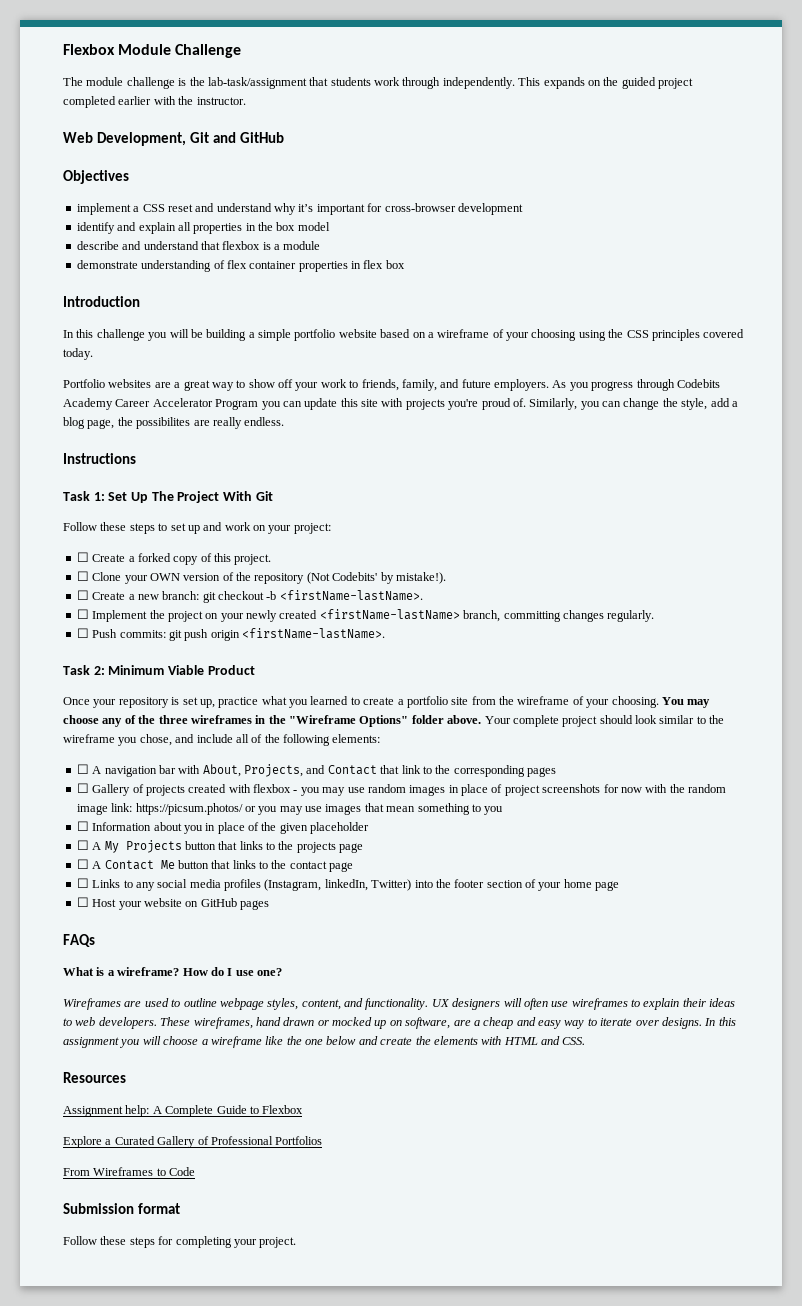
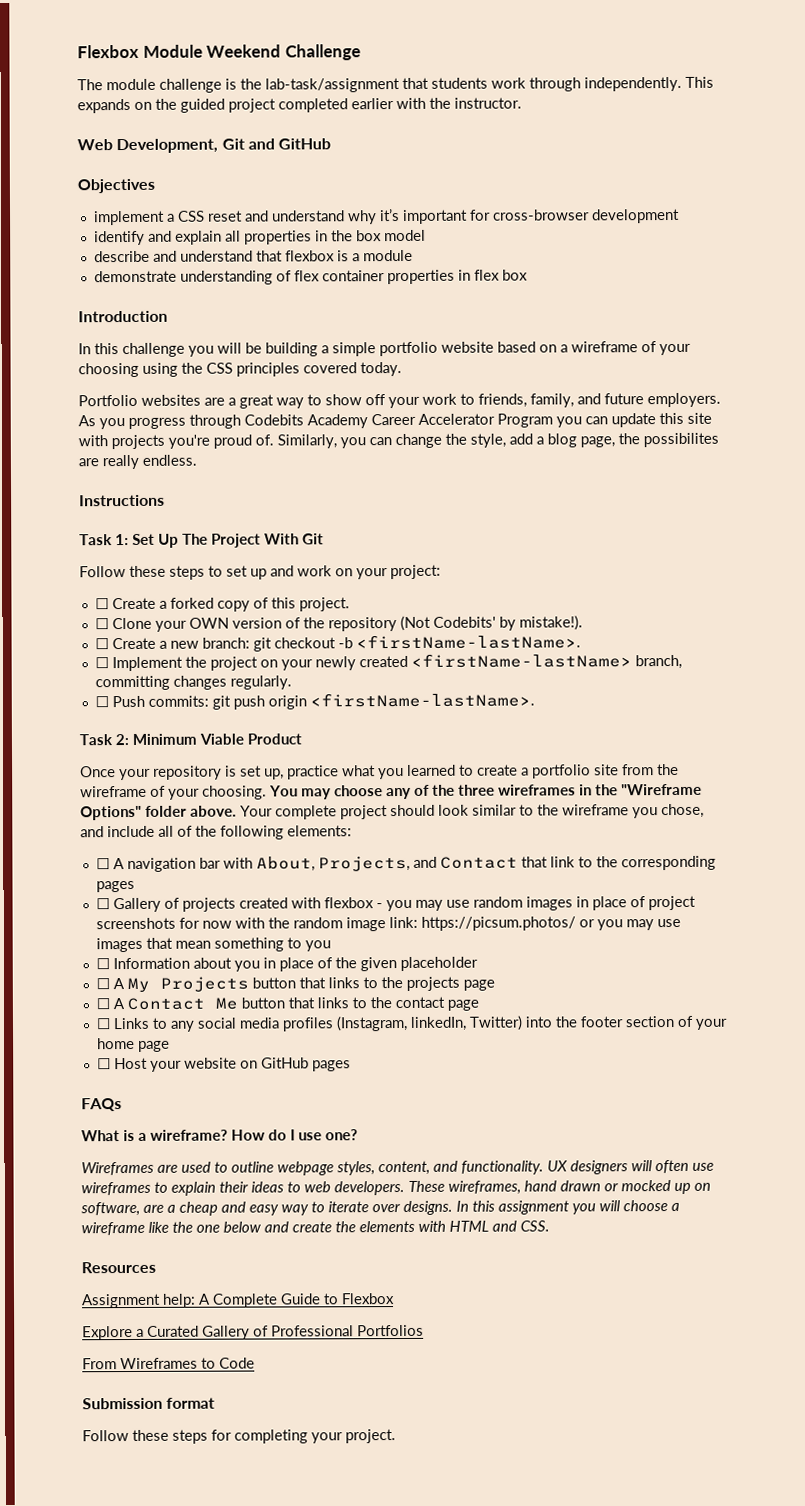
(172, 49) none -> [206,44,282,58] Weekend

